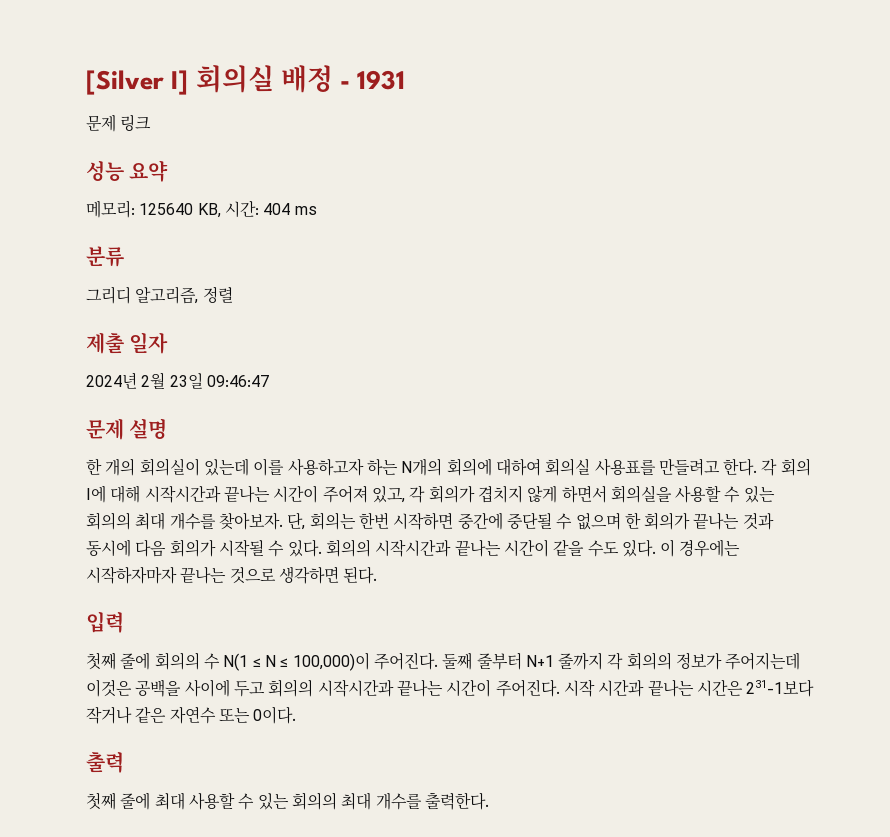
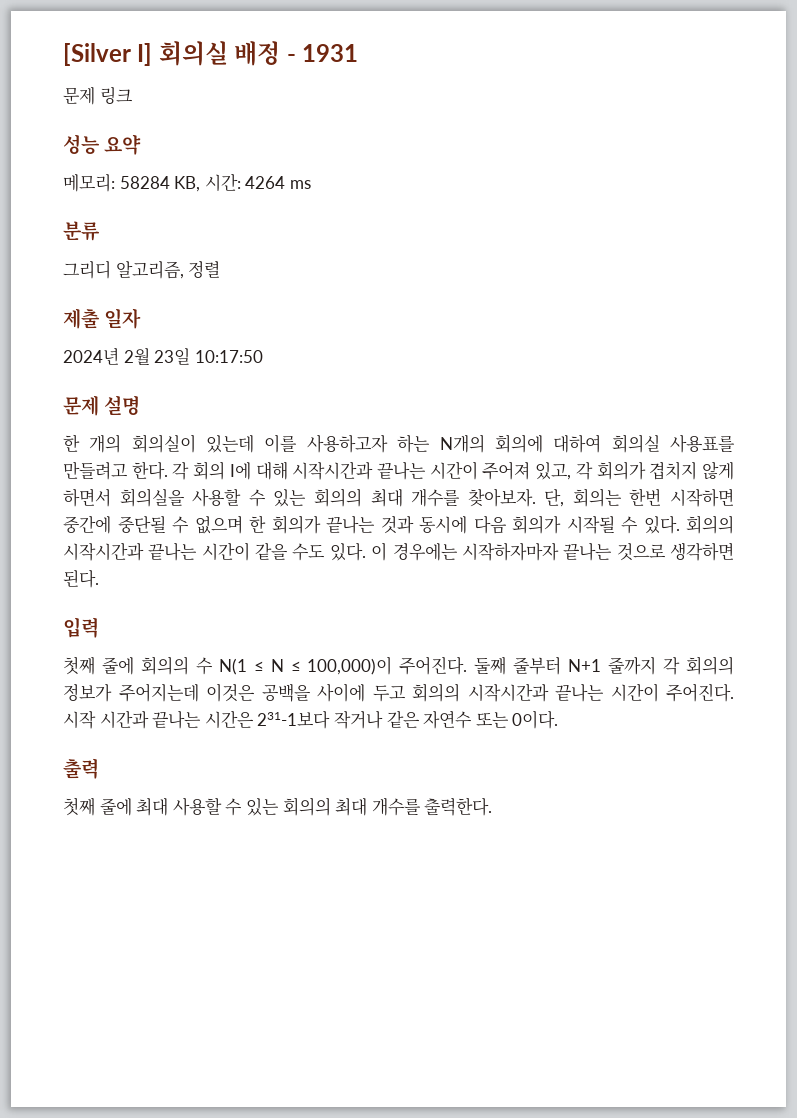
[139,203,194,215] 125640 -> [119,176,170,189] 58284
[263,203,291,215] 404 -> [245,176,286,189] 4264
[206,375,269,387] 09:46:47 -> [194,350,263,363] 10:17:50

